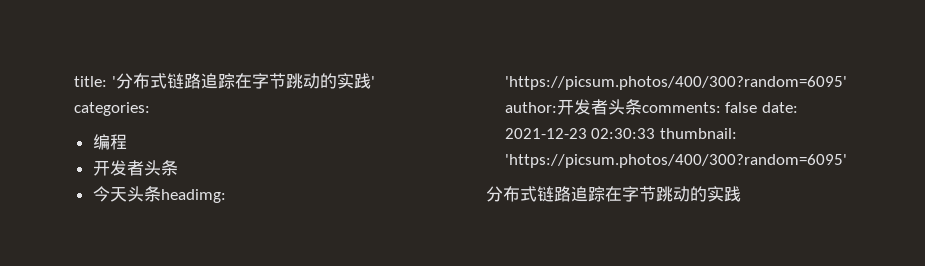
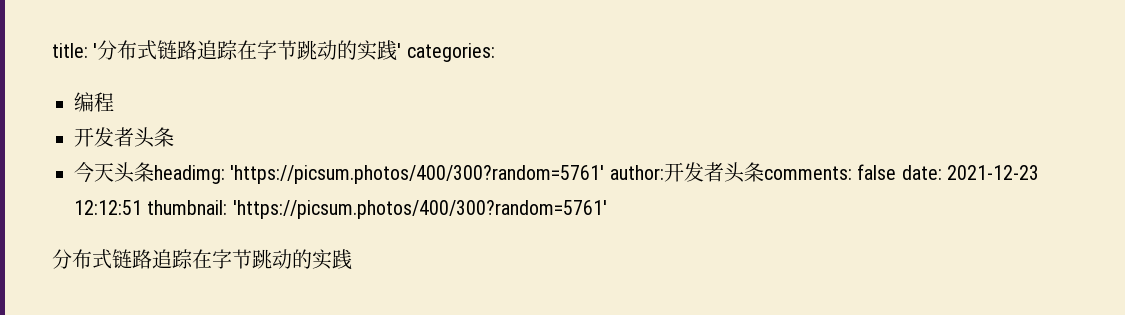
[504,76,847,90] 'https://picsum.photos/400/300?random=6095' -> [230,165,605,184] 'https://picsum.photos/400/300?random=5761'
[591,128,737,139] [504,154,847,168] 02:30:33 thumbnail: 'https://picsum.photos/400/300?random=6095' -> [74,200,607,219] 12:12:51 thumbnail: 'https://picsum.photos/400/300?random=5761'

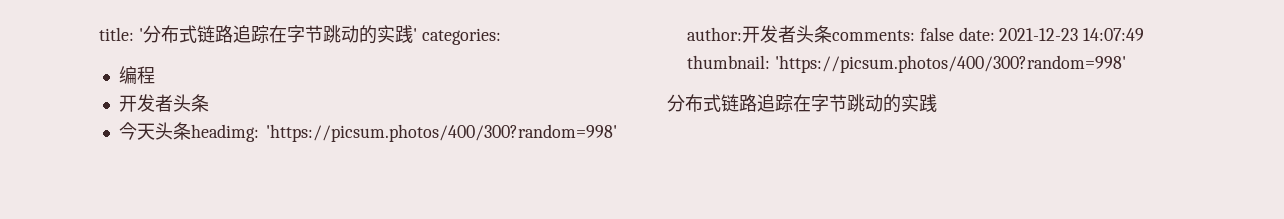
[230,165,605,184] 'https://picsum.photos/400/300?random=5761' -> [266,124,617,142] 'https://picsum.photos/400/300?random=998'
[74,200,607,219] 12:12:51 thumbnail: 'https://picsum.photos/400/300?random=5761' -> [1083,28,1145,41] [686,55,1126,73] 14:07:49 thumbnail: 'https://picsum.photos/400/300?random=998'

